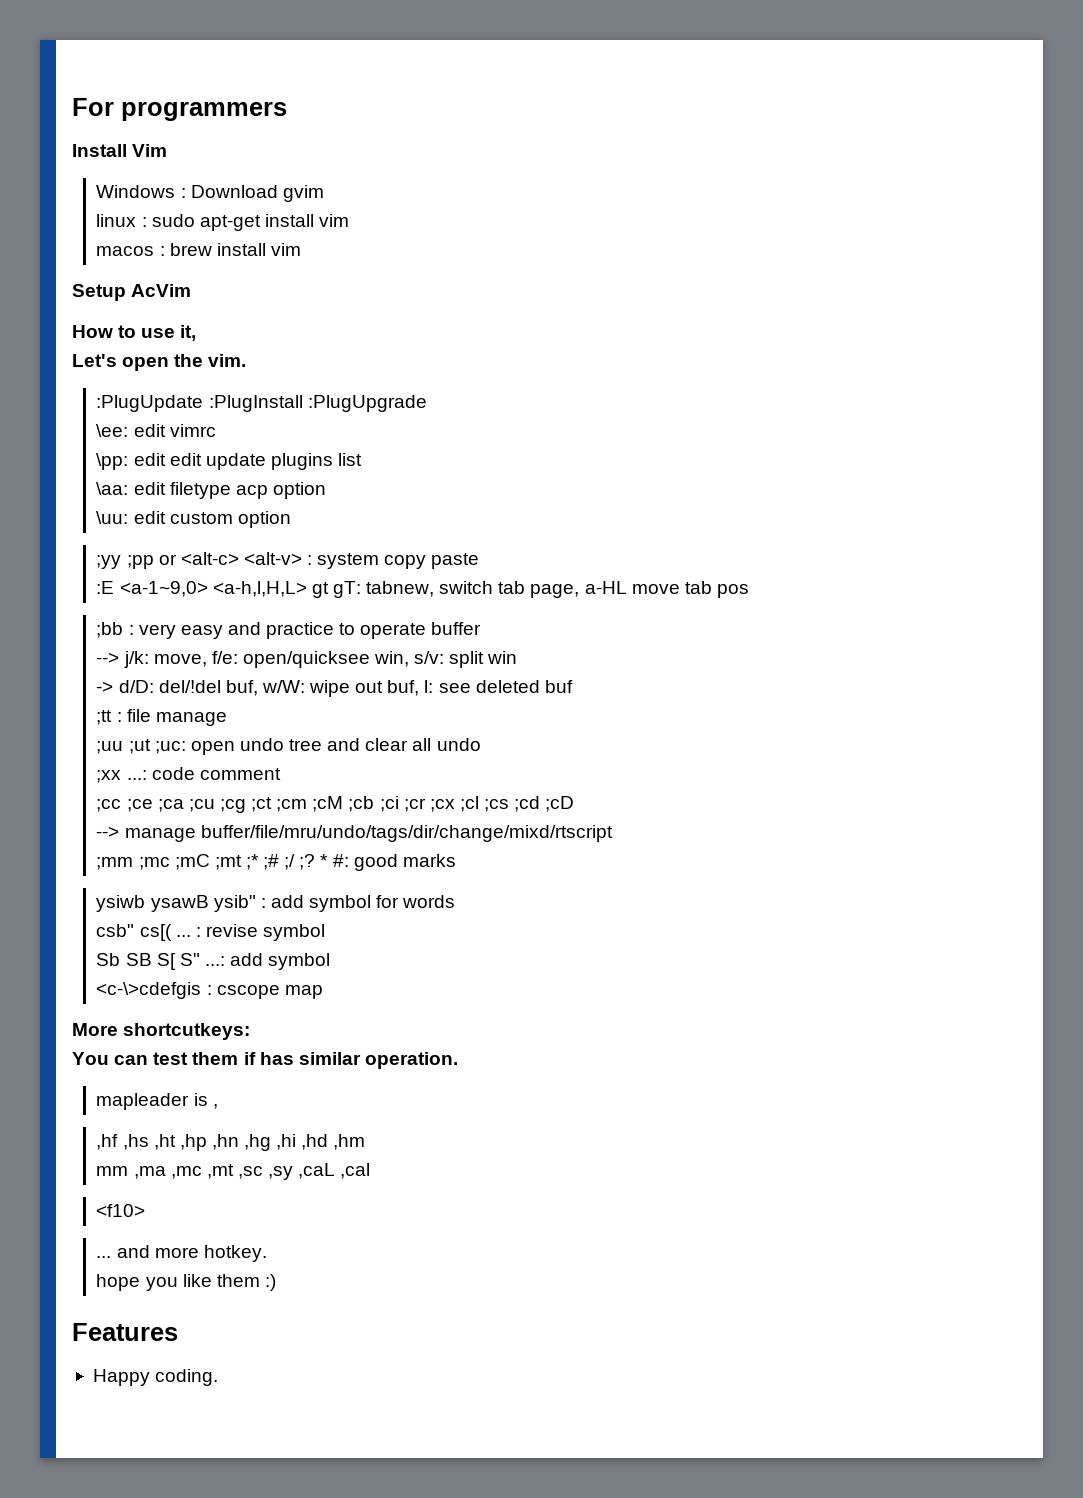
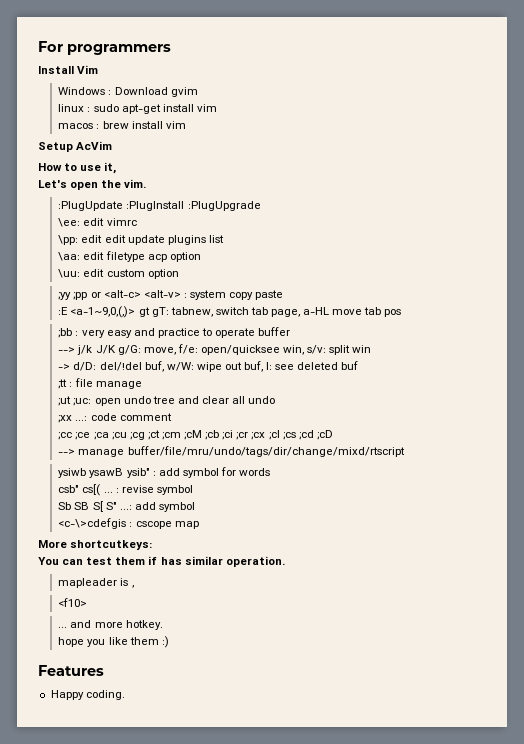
[119,581,307,597] <a-1~9,0> <a-h,l,H,L> -> [70,306,136,318] <a-1~9,0,(,)>
[123,651,149,668] j/k: -> [77,345,141,355] j/k J/K g/G:
[96,741,124,754] ;uu -> (142, 385) none
[96,854,456,871] // ;mm ;mc ;mC ;mt ;* ;# ;/ ;? * #: good marks -> (405, 451) none
[96,1134,366,1151] [96,1163,371,1180] // ,hf ,hs ,ht ,hp ,hn ,hg ,hi ,hd ,hm // mm ,ma ,mc ,mt ,sc ,sy ,caL ,cal -> (134, 586) none

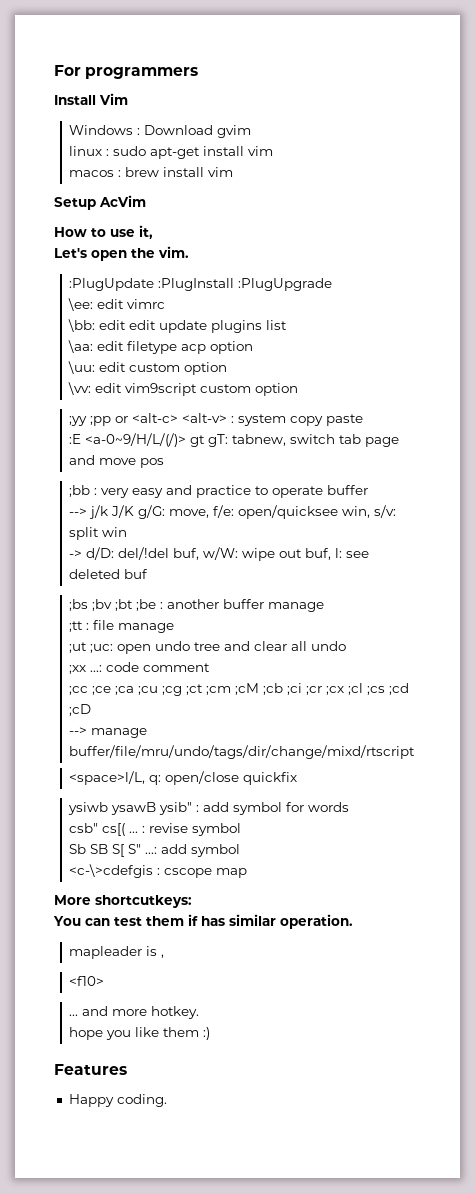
[58,235,79,245] \pp: -> [68,319,96,332] \bb:
(179, 274) none -> [68,382,299,396] // \vv: edit vim9script custom option
[70,306,136,318] <a-1~9,0,(,)> -> [85,433,187,447] <a-0~9/H/L/(/)>
[271,307,382,317] page, a-HL move tab -> [365,437,400,447] [69,455,137,465] page and move
(359, 365) none -> [69,599,325,612] // ;bs ;bv ;bt ;be : another buffer manage
(405, 451) none -> [69,771,298,785] // <space>l/L, q: open/close quickfix

